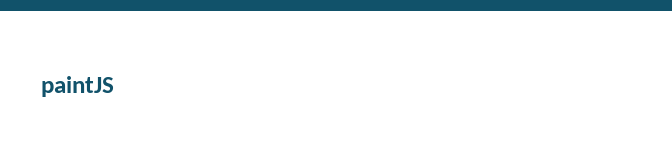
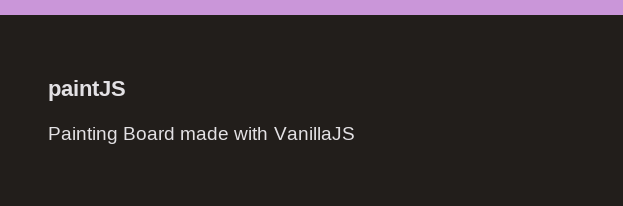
(114, 86) none -> [48,127,355,144] // Painting Board made with VanillaJS

